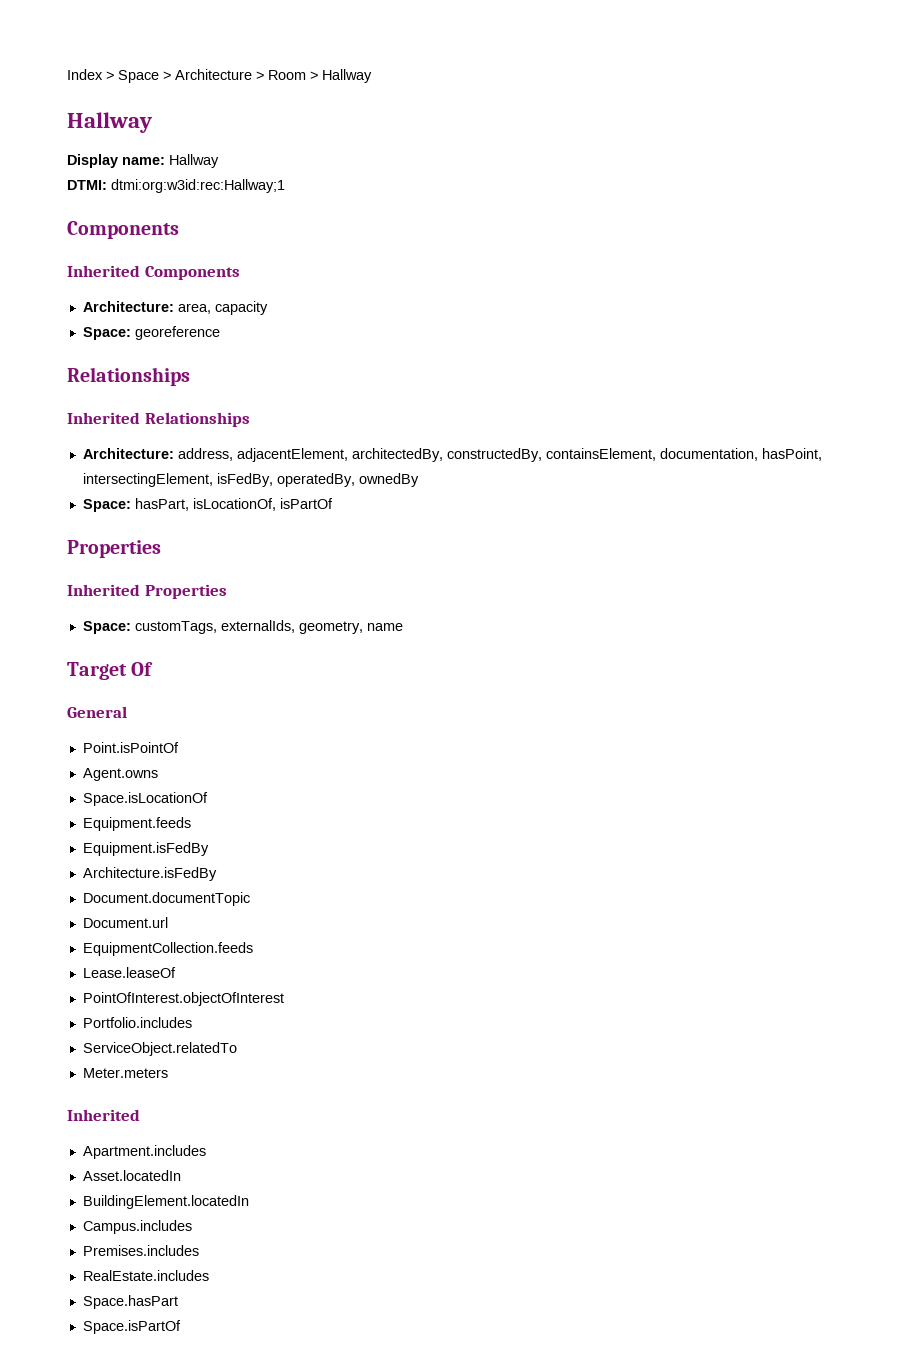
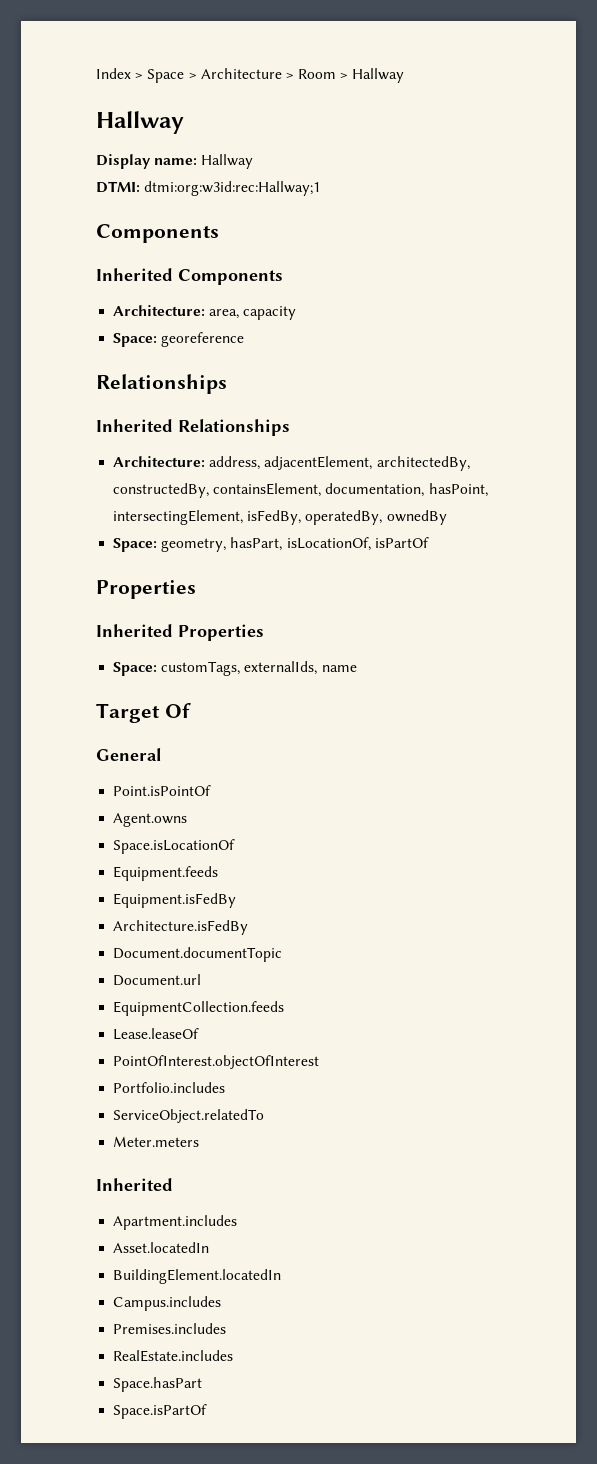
(131, 505) none -> [161,538,227,552] geometry,
[298,621,363,634] geometry, -> (318, 668) none

